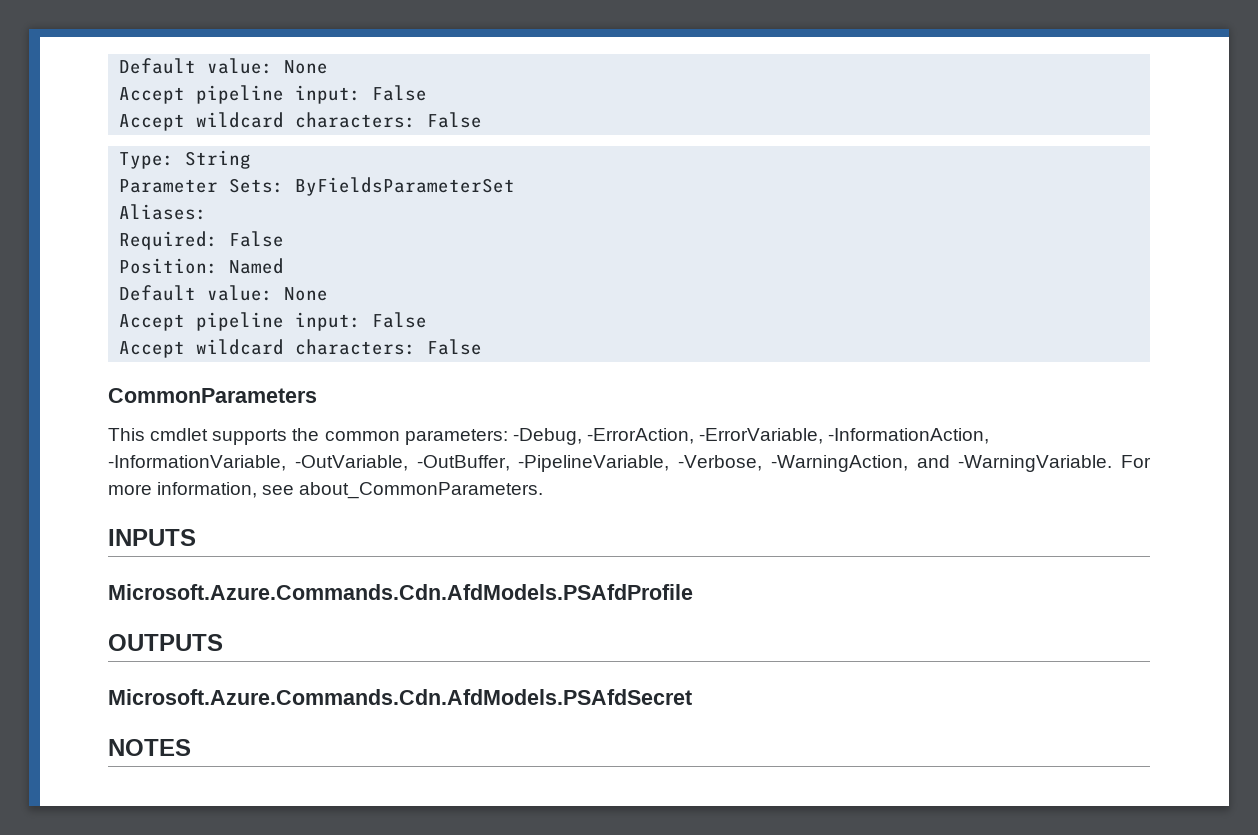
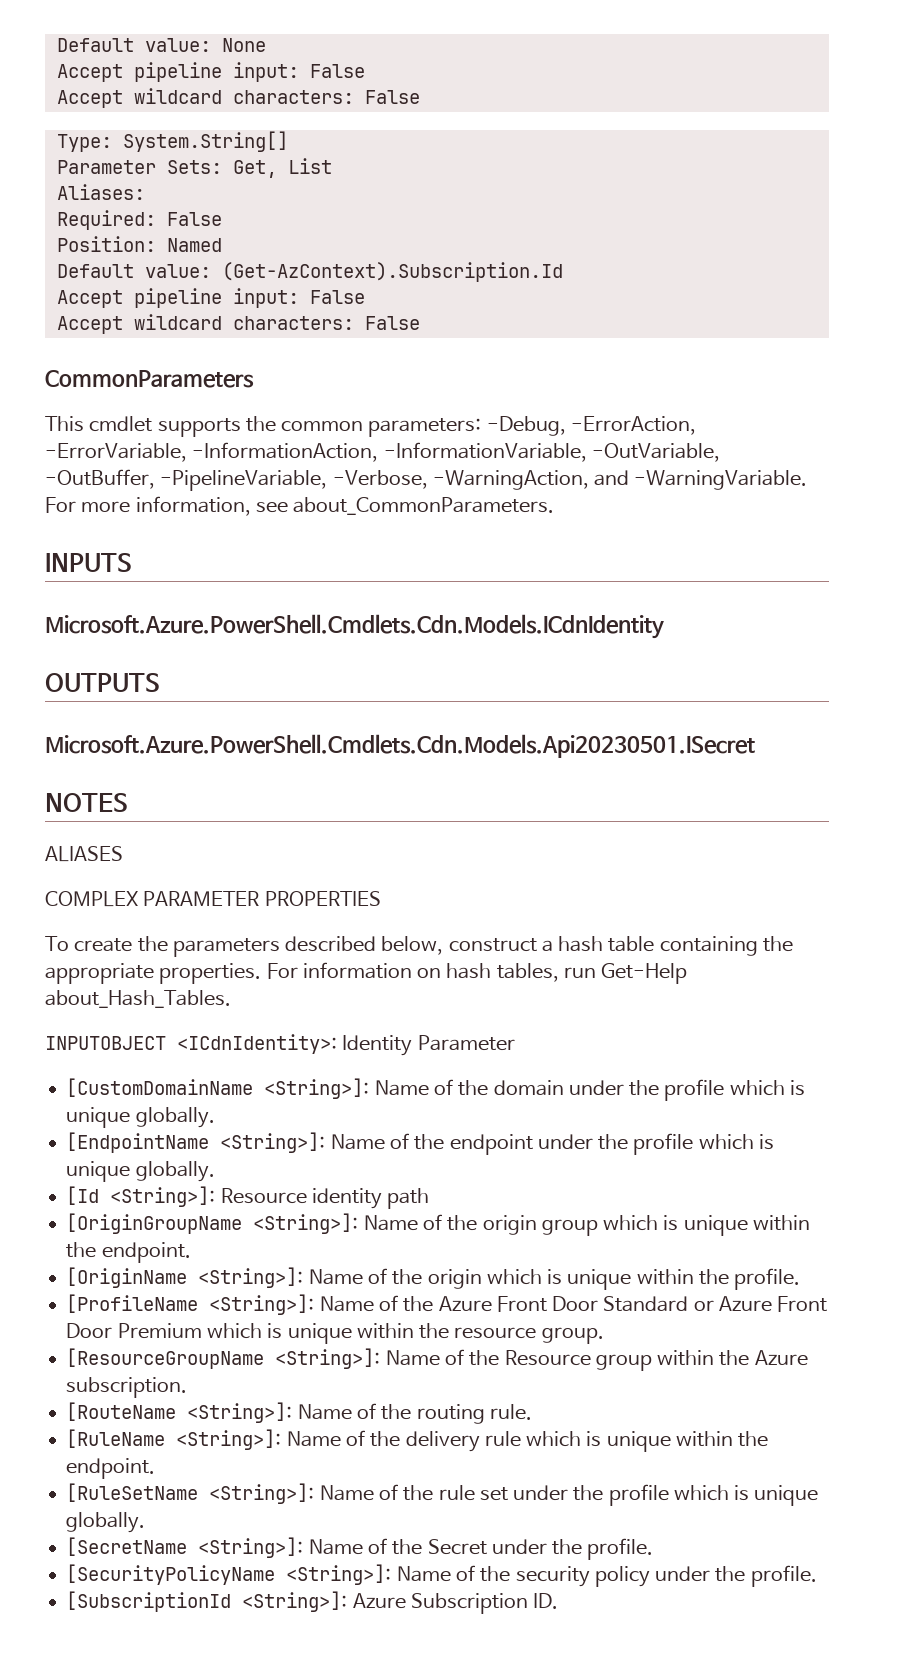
[185,150,252,169] String -> [122,131,288,152] System.String[]
[295,177,516,196] ByFieldsParameterSet -> [232,158,332,178] Get, List
[207,285,329,301] value: None -> [144,262,563,282] value: (Get-AzContext).Subscription.Id
[108,584,693,600] Microsoft.Azure.Commands.Cdn.AfdModels.PSAfdProfile -> [45,614,664,639] Microsoft.Azure.PowerShell.Cmdlets.Cdn.Models.ICdnIdentity
[108,689,692,705] Microsoft.Azure.Commands.Cdn.AfdModels.PSAfdSecret -> [45,734,755,758] Microsoft.Azure.PowerShell.Cmdlets.Cdn.Models.Api20230501.ISecret
(191, 747) none -> [45,846,123,862] [45,891,381,907] [45,936,793,957] [45,962,688,984] [45,990,231,1008] [45,1034,515,1056] [66,1078,805,1101] [66,1107,215,1128] [66,1132,774,1155] [66,1161,215,1182] [66,1186,430,1209] [66,1213,810,1236] [66,1242,191,1263] [66,1267,801,1290] [66,1294,828,1315] [66,1323,604,1344] [66,1348,808,1371] [66,1377,188,1398] [66,1402,532,1424] [66,1429,769,1452] [66,1458,156,1479] [66,1483,819,1506] [66,1512,146,1533] [66,1537,654,1560] [66,1564,817,1587] [66,1591,559,1614] // ALIASES // COMPLEX PARAMETER PROPERTIES // To create the parameters described below, construct a hash table containing the appropriate properties. For information on hash tables, run Get-Help about_Hash_Tables. // INPUTOBJECT <ICdnIdentity>: Identity Parameter // [CustomDomainName <String>]: Name of the domain under the profile which is unique globally. // [EndpointName <String>]: Name of the endpoint under the profile which is unique globally. // [Id <String>]: Resource identity path // [OriginGroupName <String>]: Name of the origin group which is unique within the endpoint. // [OriginName <String>]: Name of the origin which is unique within the profile. // [ProfileName <String>]: Name of the Azure Front Door Standard or Azure Front Door Premium which is unique within the resource group. // [ResourceGroupName <String>]: Name of the Resource group within the Azure subscription. // [RouteName <String>]: Name of the routing rule. // [RuleName <String>]: Name of the delivery rule which is unique within the endpoint. // [RuleSetName <String>]: Name of the rule set under the profile which is unique globally. // [SecretName <String>]: Name of the Secret under the profile. // [SecurityPolicyName <String>]: Name of the security policy under the profile. // [SubscriptionId <String>]: Azure Subscription ID.

